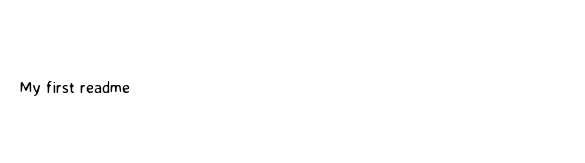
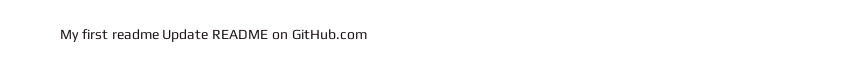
(130, 87) none -> [162,29,367,42] Update README on GitHub.com

